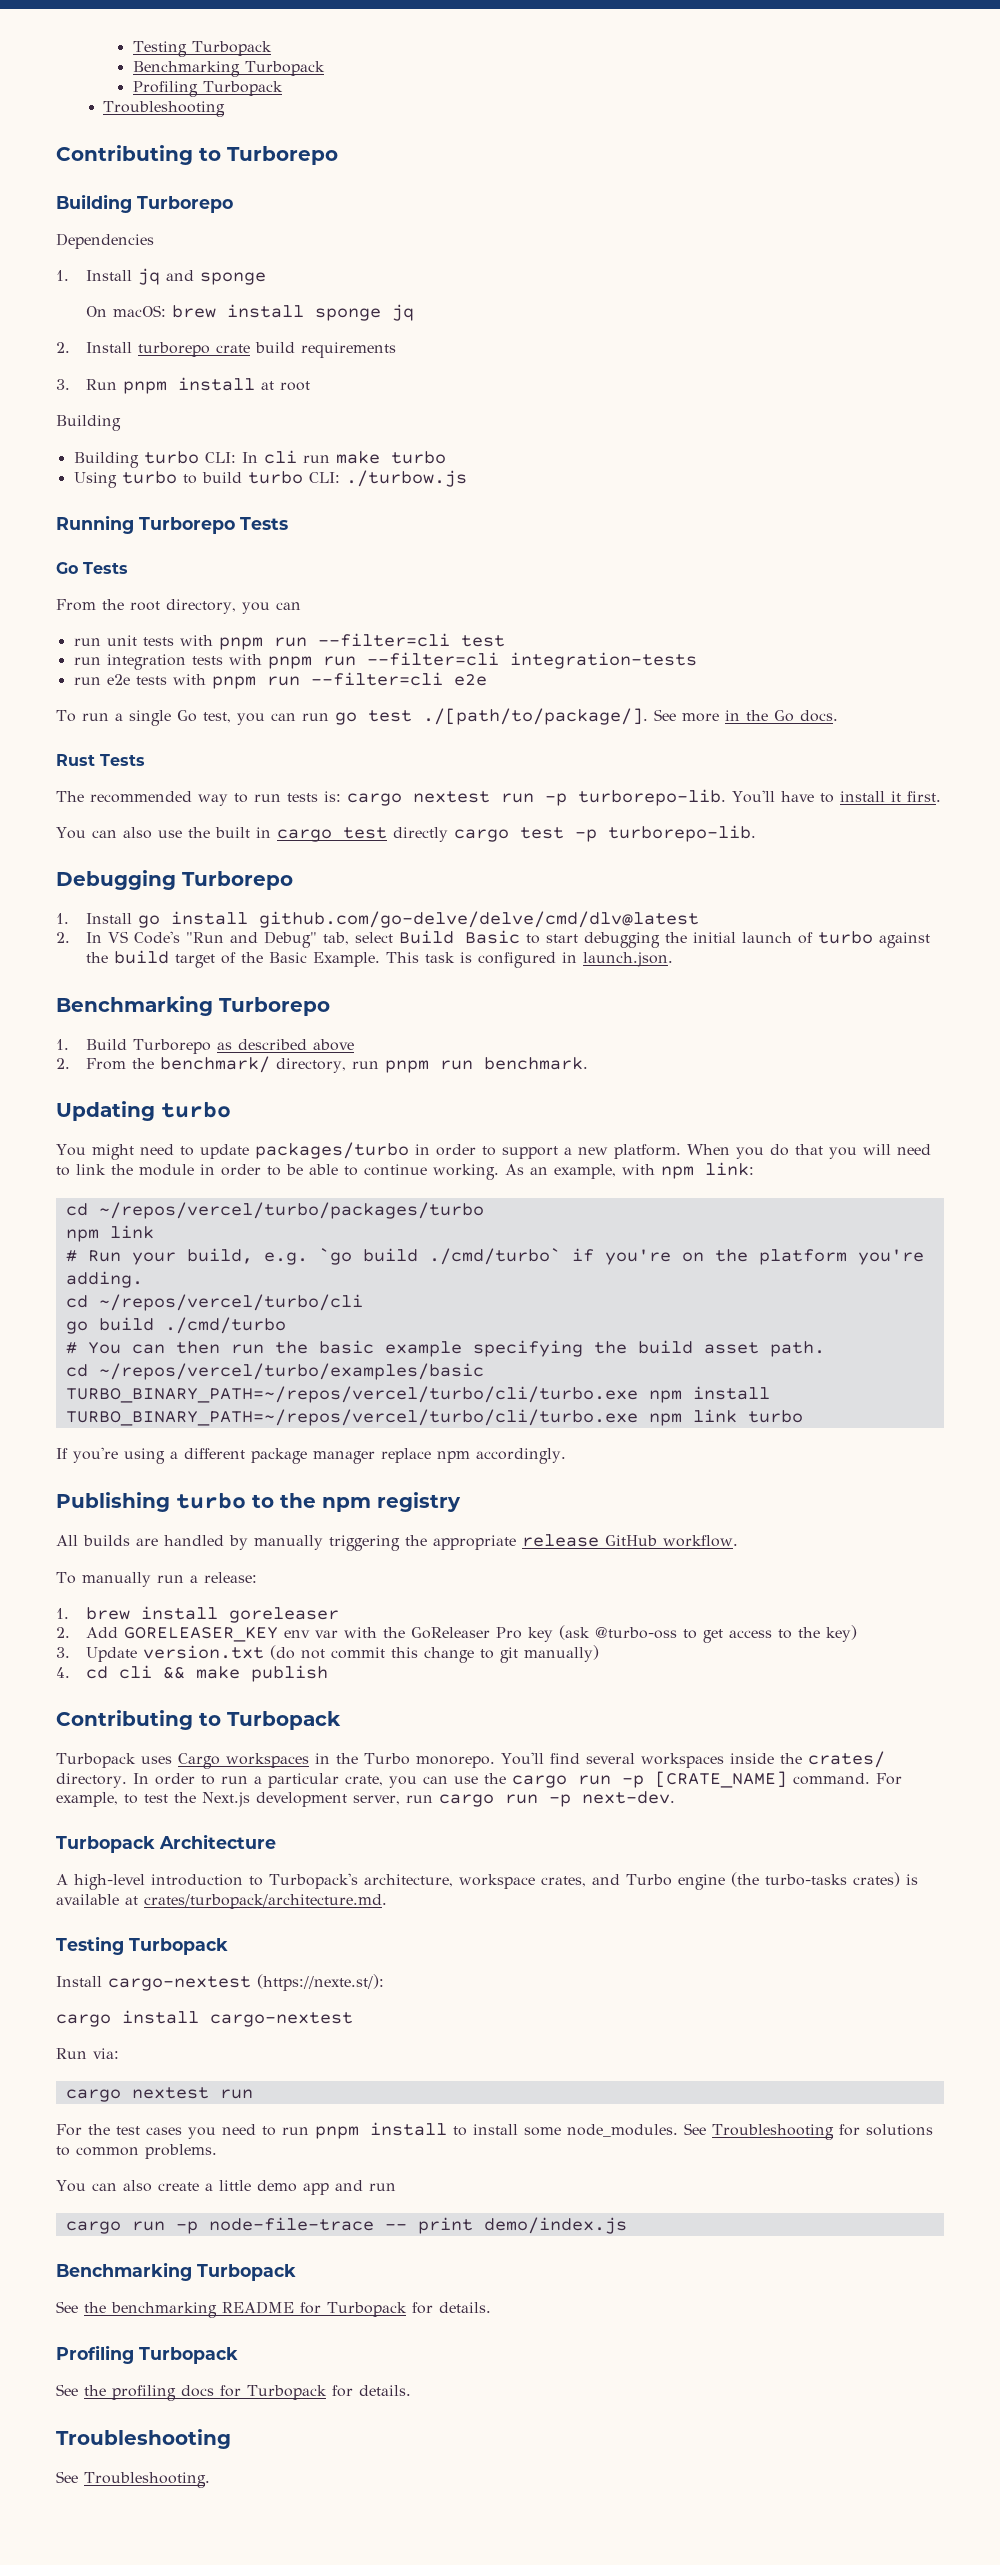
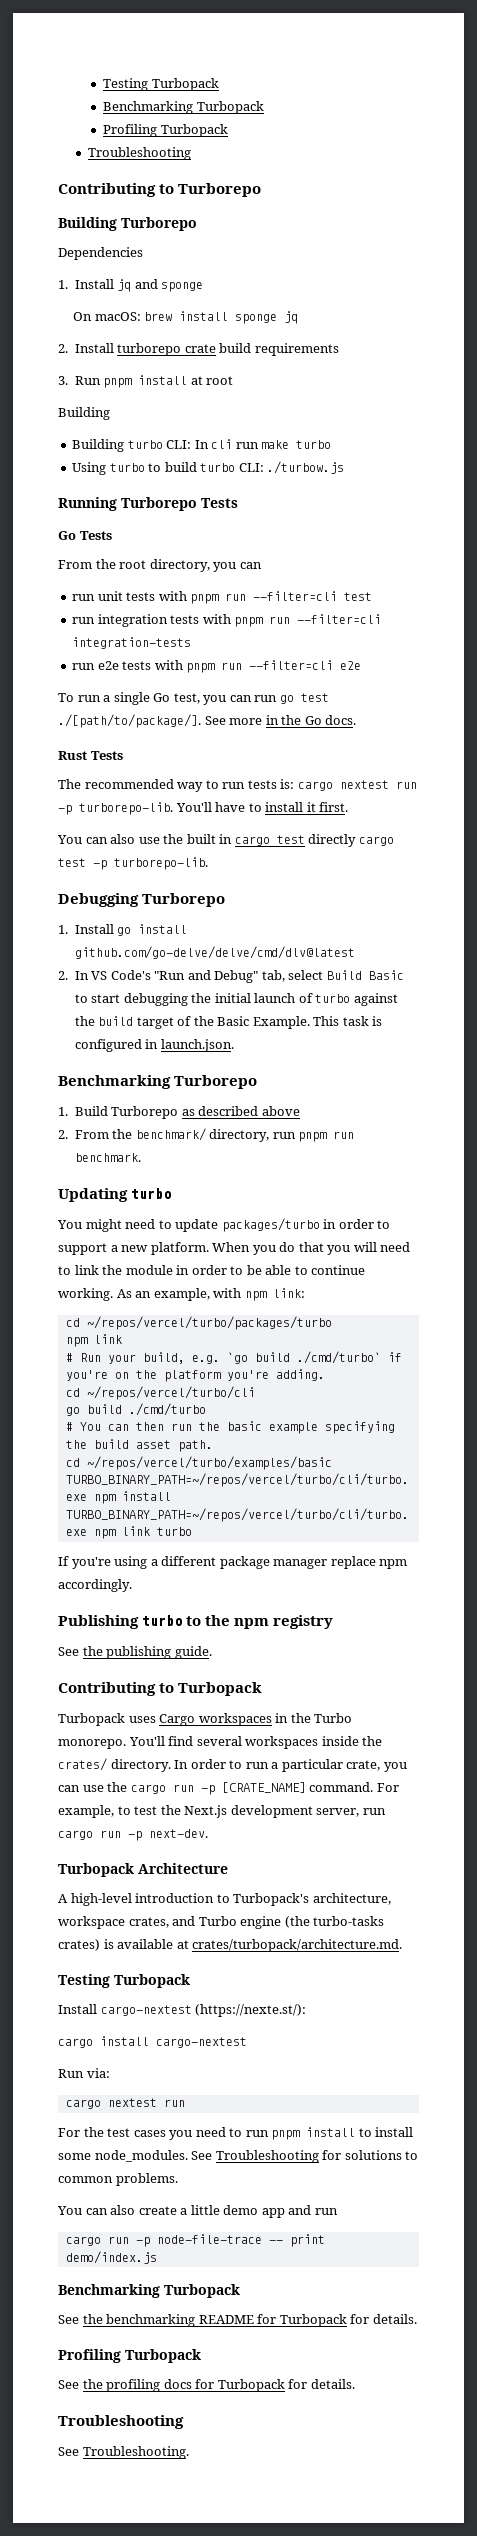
[56,1534,738,1551] [56,1572,257,1587] [56,1606,339,1623] [56,1625,857,1643] [56,1645,599,1663] [56,1665,328,1682] All builds are handled by manually triggering the appropriate release GitHub workflow. // To manually run a release: // 1. brew install goreleaser // 2. Add GORELEASER_KEY env var with the GoReleaser Pro key (ask @turbo-oss to get access to the key) // 3. Update version.txt (do not commit this change to git manually) // 4. cd cli && make publish -> [58,1646,212,1659] See the publishing guide.

